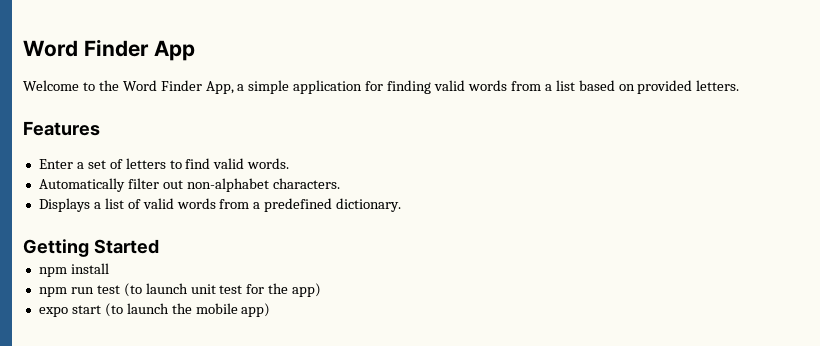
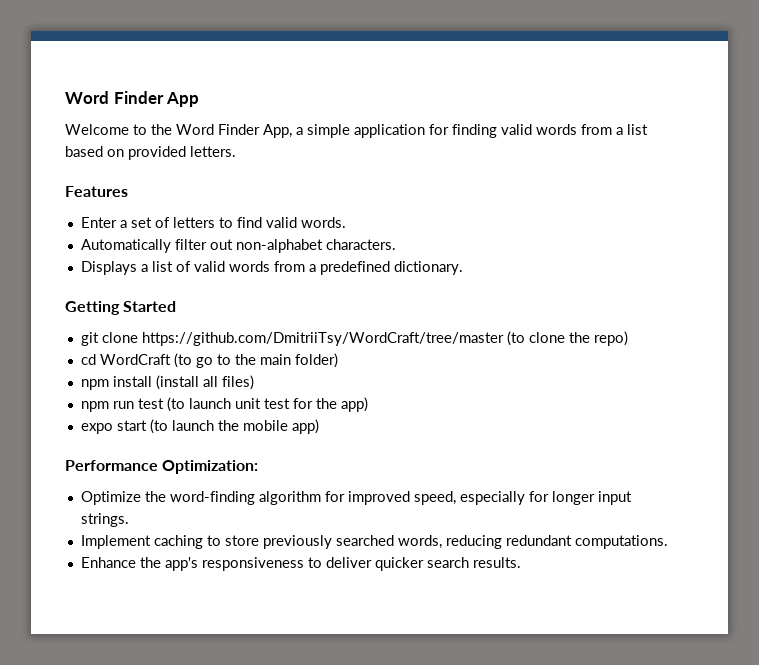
(159, 246) none -> [80,331,628,346] [80,353,338,368] // git clone https://github.com/DmitriiTsy/WordCraft/tree/master (to clone the repo) // cd WordCraft (to go to the main folder)
(109, 268) none -> [155,375,254,390] (install all files)
(271, 310) none -> [65,460,259,474] [80,491,632,505] [80,513,129,527] [80,535,668,549] [80,557,521,571] // Performance Optimization: // Optimize the word-finding algorithm for improved speed, especially for longer input strings. // Implement caching to store previously searched words, reducing redundant computations. // Enhance the app's responsiveness to deliver quicker search results.

